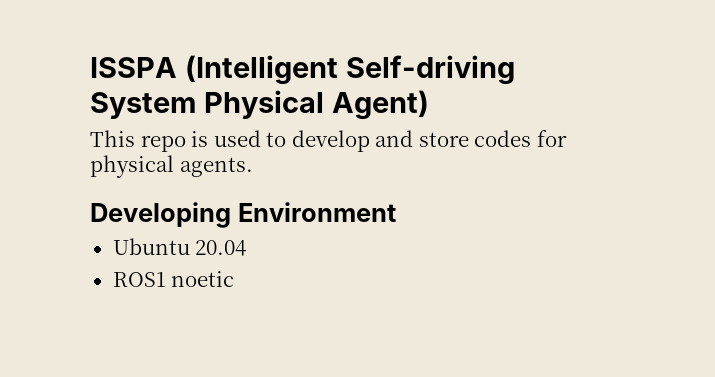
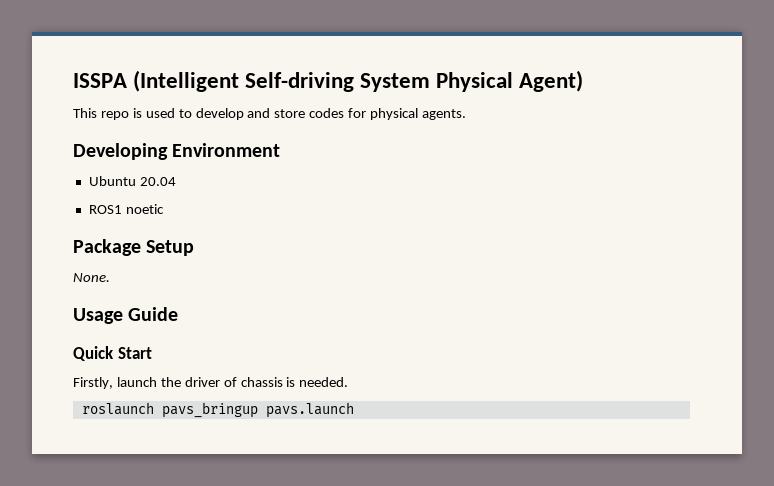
(235, 279) none -> [73,239,195,256] [73,273,110,282] [73,307,179,324] [73,346,152,361] [73,377,349,389] [81,402,354,418] // Package Setup // None. // Usage Guide // Quick Start // Firstly, launch the driver of chassis is needed. // roslaunch pavs_bringup pavs.launch

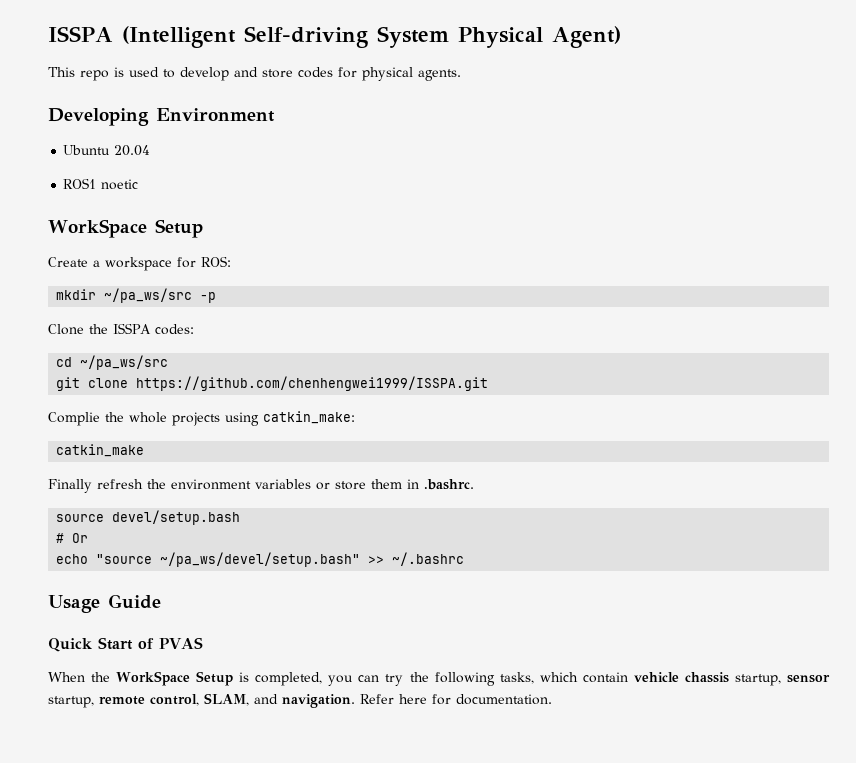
[73,239,141,256] Package -> [48,219,147,238] WorkSpace
[73,273,110,282] [73,307,179,324] [73,346,152,361] [73,377,349,389] [81,402,354,418] None. // Usage Guide // Quick Start // Firstly, launch the driver of chassis is needed. // roslaunch pavs_bringup pavs.launch -> [48,256,231,271] [56,288,217,303] [48,323,194,335] [56,355,169,370] [56,376,489,391] [48,411,355,426] [56,444,145,457] [48,479,474,493] [56,510,241,525] [56,533,89,543] [56,552,465,567] [48,594,161,613] [48,637,203,652] [48,671,830,686] [48,693,552,708] Create a workspace for ROS: // mkdir ~/pa_ws/src -p // Clone the ISSPA codes: // cd ~/pa_ws/src // git clone https://github.com/chenhengwei1999/ISSPA.git // Complie the whole projects using catkin_make: // catkin_make // Finally refresh the environment variables or store them in .bashrc. // source devel/setup.bash // # Or // echo "source ~/pa_ws/devel/setup.bash" >> ~/.bashrc // Usage Guide // Quick Start of PVAS // When the WorkSpace Setup is completed, you can try the following tasks, which contain vehicle chassis startup, sensor startup, remote control, SLAM, and navigation. Refer here for documentation.

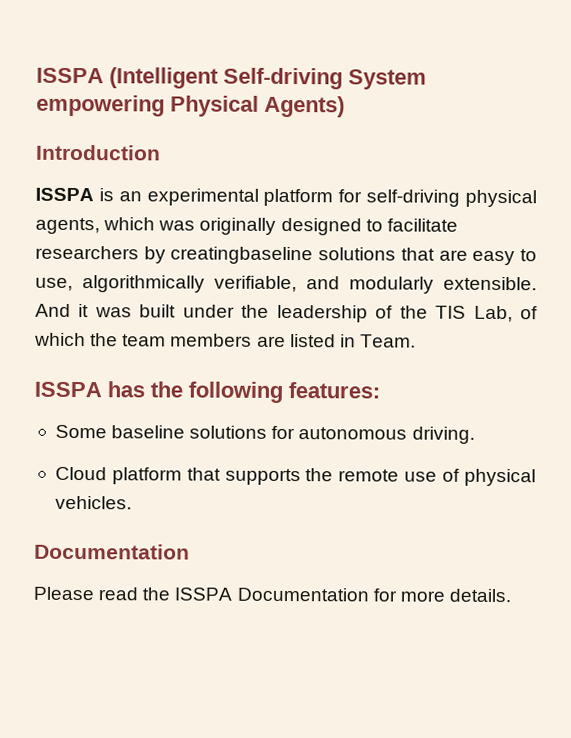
[457,26,621,48] [48,67,461,81] [48,108,275,126] [63,145,151,156] [63,178,139,190] [48,219,203,238] [48,256,231,271] [56,288,217,303] [48,323,194,335] [56,355,169,370] [56,376,489,391] [48,411,355,426] [56,444,145,457] [48,479,474,493] [56,510,241,525] [56,533,89,543] [56,552,465,567] [48,594,161,613] [48,637,203,652] [48,671,830,686] [48,693,552,708] Physical Agent) // This repo is used to develop and store codes for physical agents. // Developing Environment // Ubuntu 20.04 // ROS1 noetic // WorkSpace Setup // Create a workspace for ROS: // mkdir ~/pa_ws/src -p // Clone the ISSPA codes: // cd ~/pa_ws/src // git clone https://github.com/chenhengwei1999/ISSPA.git // Complie the whole projects using catkin_make: // catkin_make // Finally refresh the environment variables or store them in .bashrc. // source devel/setup.bash // # Or // echo "source ~/pa_ws/devel/setup.bash" >> ~/.bashrc // Usage Guide // Quick Start of PVAS // When the WorkSpace Setup is completed, you can try the following tasks, which contain vehicle chassis startup, sensor startup, remote control, SLAM, and navigation. Refer here for documentation. -> [36,94,345,118] [35,144,161,161] [35,187,538,208] [35,217,458,236] [35,245,537,266] [35,275,537,294] [35,303,538,323] [34,332,416,348] [34,381,380,403] [54,424,475,444] [54,466,536,487] [54,495,132,510] [34,543,190,560] [33,586,511,603] empowering Physical Agents) // Introduction // ISSPA is an experimental platform for self-driving physical agents, which was originally designed to facilitate researchers by creatingbaseline solutions that are easy to use, algorithmically verifiable, and modularly extensible. And it was built under the leadership of the TIS Lab, of which the team members are listed in Team. // ISSPA has the following features: // Some baseline solutions for autonomous driving. // Cloud platform that supports the remote use of physical vehicles. // Documentation // Please read the ISSPA Documentation for more details.

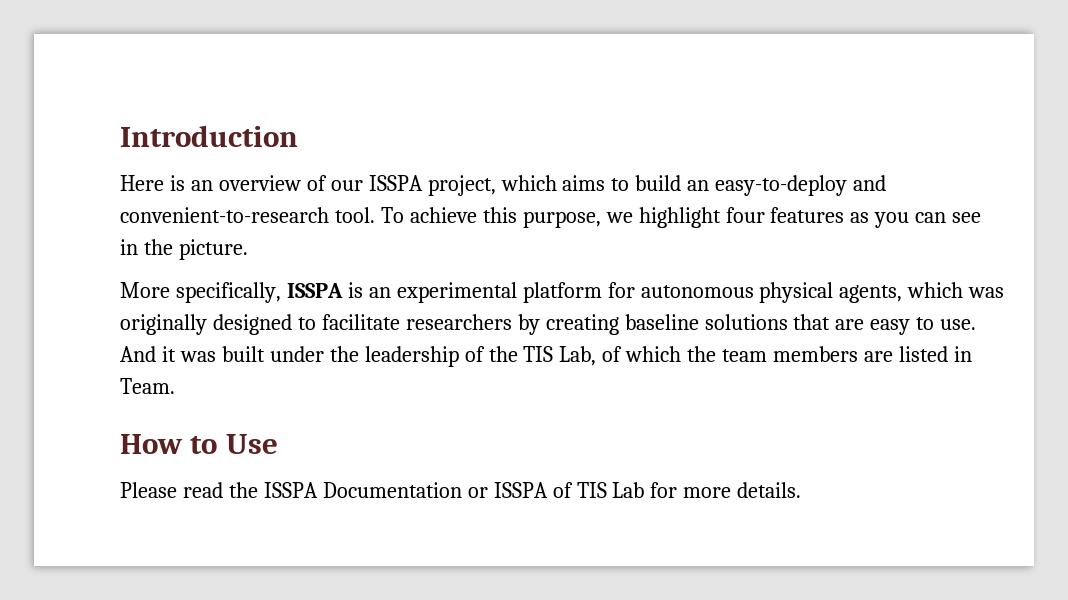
[36,67,427,90] [36,94,345,118] [35,144,161,161] ISSPA (Intelligent Self-driving System empowering Physical Agents) // Introduction // -> [120,125,298,147] [120,175,887,196] [120,207,982,228] [120,239,248,260] [120,282,281,303] Introduction // Here is an overview of our ISSPA project, which aims to build an easy-to-deploy and convenient-to-research tool. To achieve this purpose, we highlight four features as you can see in the picture. // More specifically,
[366,189,461,207] self-driving -> [640,285,754,298] autonomous
[170,246,314,265] creatingbaseline -> [545,314,699,335] creating baseline
[35,275,537,294] use, algorithmically verifiable, and modularly extensible. -> [940,319,977,330] use.
[34,381,380,403] [54,424,475,444] [54,466,536,487] [54,495,132,510] [34,543,190,560] ISSPA has the following features: // Some baseline solutions for autonomous driving. // Cloud platform that supports the remote use of physical vehicles. // Documentation -> [120,434,278,454] How to Use
(369, 594) none -> [467,482,645,498] or ISSPA of TIS Lab

